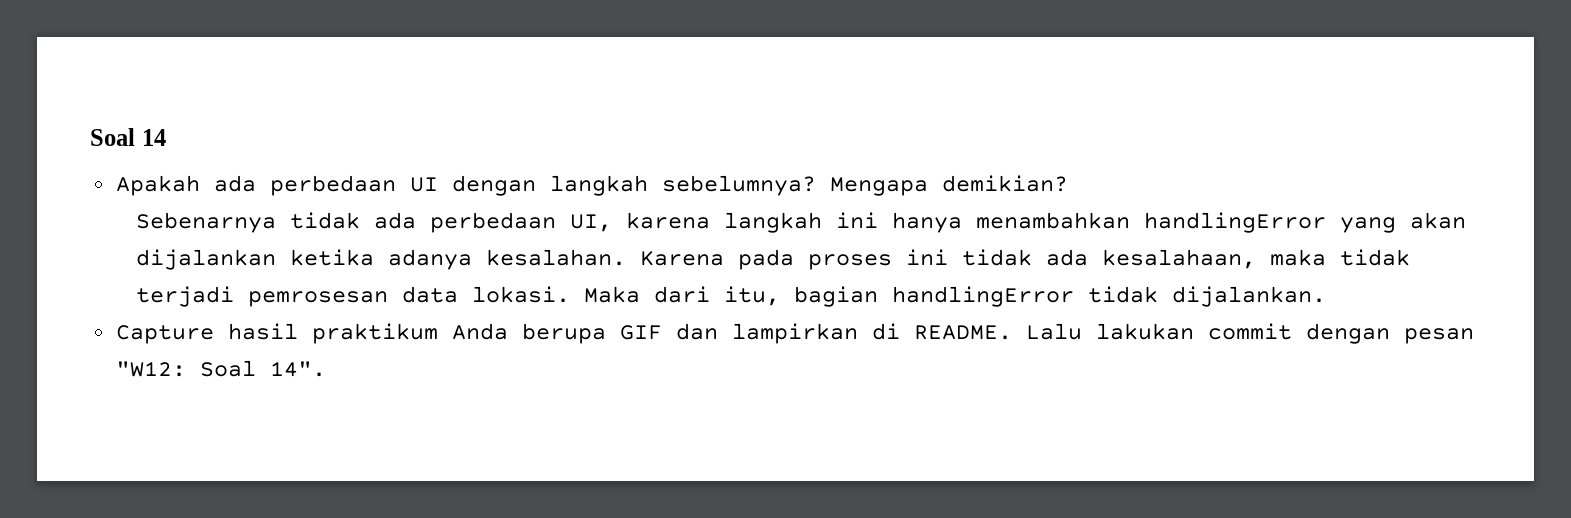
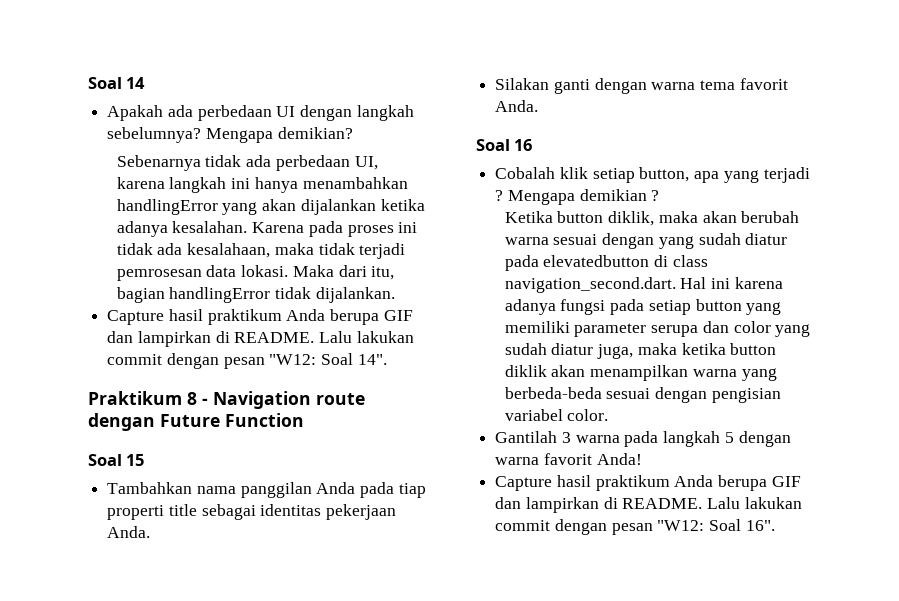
(326, 369) none -> [88,391,365,409] [88,413,304,431] [88,454,145,466] [107,482,426,498] [107,504,397,520] [107,526,151,538] [495,78,788,94] [495,100,539,112] [476,139,533,151] [495,167,810,183] [495,189,660,205] [504,211,800,226] [504,233,788,249] [504,255,708,271] [504,277,783,293] [504,299,782,315] [504,321,811,337] [504,343,777,359] [504,365,777,381] [504,387,781,403] [504,409,609,421] [495,431,791,447] [495,453,642,465] [495,475,801,491] [495,497,802,513] [495,519,775,535] // Praktikum 8 - Navigation route dengan Future Function // Soal 15 // Tambahkan nama panggilan Anda pada tiap properti title sebagai identitas pekerjaan Anda. // Silakan ganti dengan warna tema favorit Anda. // Soal 16 // Cobalah klik setiap button, apa yang terjadi ? Mengapa demikian ? // Ketika button diklik, maka akan berubah warna sesuai dengan yang sudah diatur pada elevatedbutton di class navigation_second.dart. Hal ini karena adanya fungsi pada setiap button yang memiliki parameter serupa dan color yang sudah diatur juga, maka ketika button diklik akan menampilkan warna yang berbeda-beda sesuai dengan pengisian variabel color. // Gantilah 3 warna pada langkah 5 dengan warna favorit Anda! // Capture hasil praktikum Anda berupa GIF dan lampirkan di README. Lalu lakukan commit dengan pesan "W12: Soal 16".

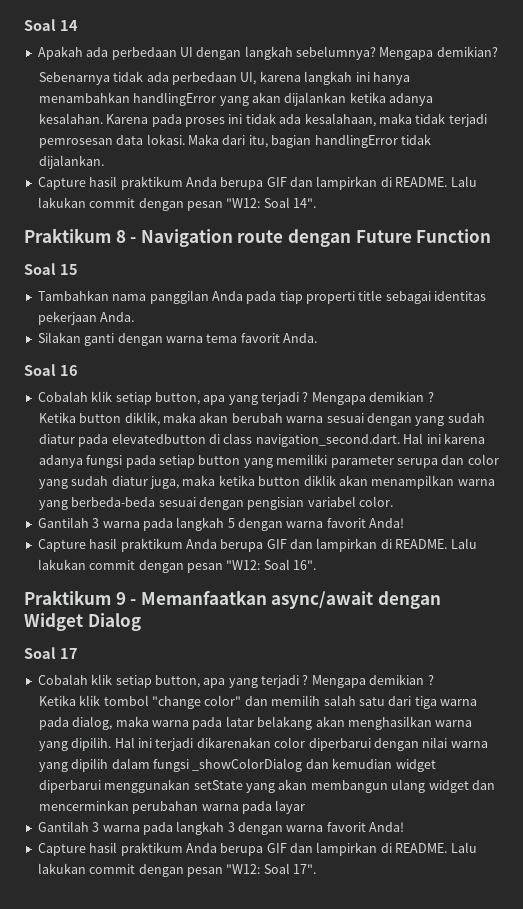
(775, 525) none -> [24,590,441,609] [24,613,141,631] [24,647,78,659] [37,674,434,688] [38,695,478,709] [38,716,473,730] [38,737,488,751] [38,758,436,772] [38,779,495,793] [38,800,306,814] [37,821,405,835] [37,842,477,856] [37,863,316,877] // Praktikum 9 - Memanfaatkan async/await dengan Widget Dialog // Soal 17 // Cobalah klik setiap button, apa yang terjadi ? Mengapa demikian ? // Ketika klik tombol "change color" dan memilih salah satu dari tiga warna pada dialog, maka warna pada latar belakang akan menghasilkan warna yang dipilih. Hal ini terjadi dikarenakan color diperbarui dengan nilai warna yang dipilih dalam fungsi _showColorDialog dan kemudian widget diperbarui menggunakan setState yang akan membangun ulang widget dan mencerminkan perubahan warna pada layar // Gantilah 3 warna pada langkah 3 dengan warna favorit Anda! // Capture hasil praktikum Anda berupa GIF dan lampirkan di README. Lalu lakukan commit dengan pesan "W12: Soal 17".

